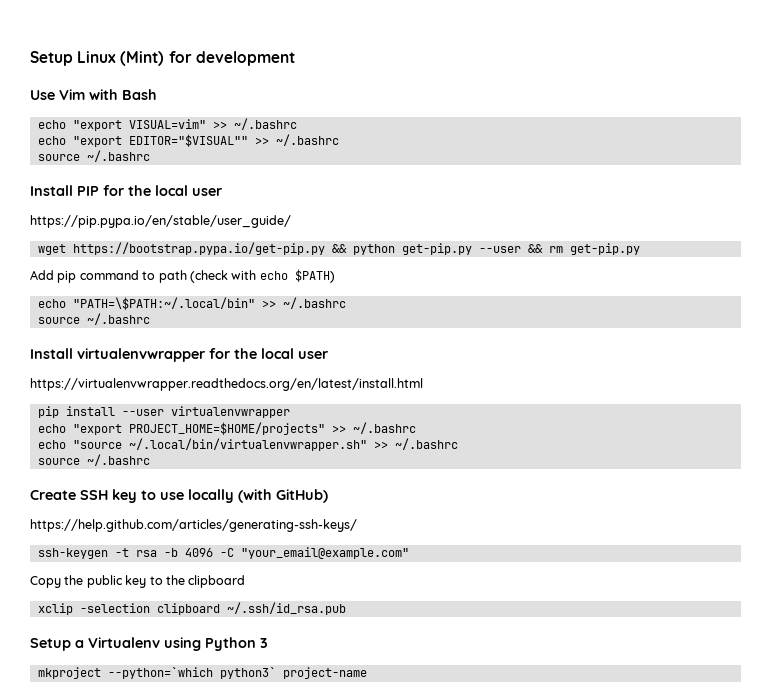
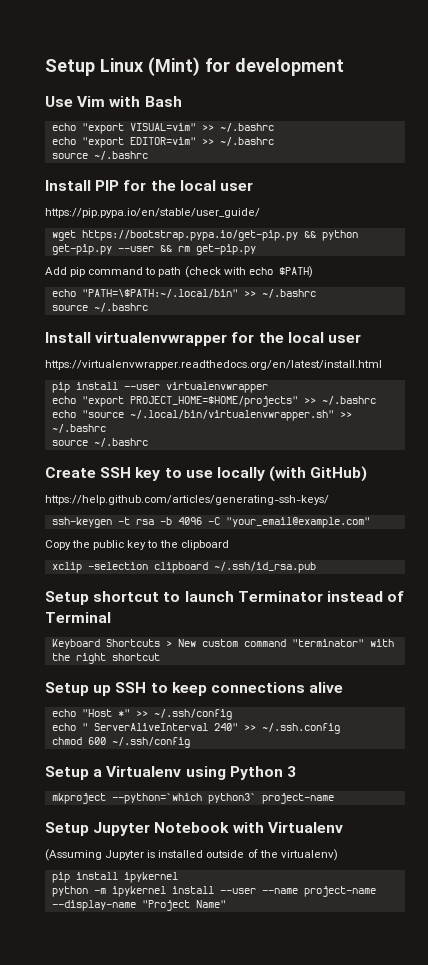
[128,134,248,147] EDITOR="$VISUAL"" -> [129,137,196,145] EDITOR=vim"
(346, 608) none -> [45,591,405,605] [45,612,111,623] [51,639,394,649] [51,653,160,664] [45,682,344,696] [51,709,232,720] [51,723,340,734] [51,737,190,748] // Setup shortcut to launch Terminator instead of Terminal // Keyboard Shortcuts > New custom command "terminator" with the right shortcut // Setup up SSH to keep connections alive // echo "Host *" >> ~/.ssh/config // echo " ServerAliveInterval 240" >> ~/.ssh.config // chmod 600 ~/.ssh/config
(367, 673) none -> [45,822,343,836] [45,849,338,861] [51,872,178,883] [51,886,376,897] [51,900,226,911] // Setup Jupyter Notebook with Virtualenv // (Assuming Jupyter is installed outside of the virtualenv) // pip install ipykernel // python -m ipykernel install --user --name project-name --display-name "Project Name"

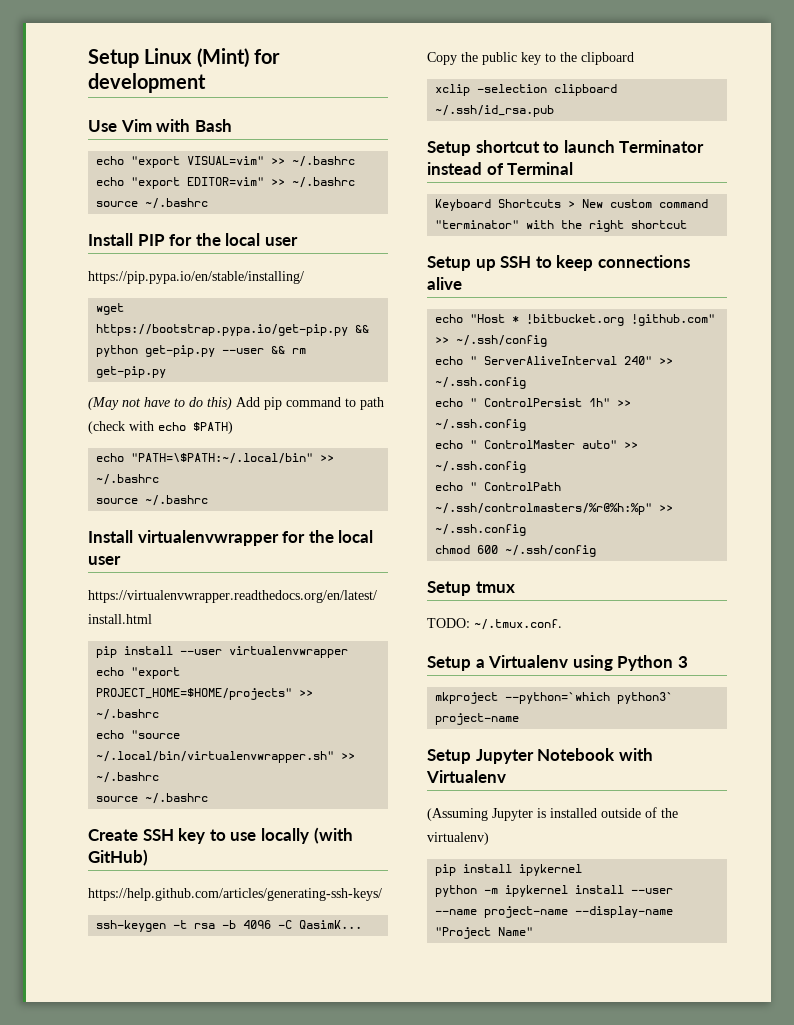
[45,208,260,218] https://pip.pypa.io/en/stable/user_guide/ -> [88,271,304,284] https://pip.pypa.io/en/stable/installing/
(256, 249) none -> [88,397,232,410] (May not have to do this)
[225,517,370,528] "your_email@example.com" -> [299,920,363,929] QasimK...
[117,709,130,717] *" -> [512,314,716,326] * !bitbucket.org !github.com"
(340, 728) none -> [435,398,632,407] [435,419,527,431] [435,440,639,449] [435,461,527,473] [435,482,562,491] [435,503,674,515] [435,524,527,536] // echo " ControlPersist 1h" >> ~/.ssh.config // echo " ControlMaster auto" >> ~/.ssh.config // echo " ControlPath ~/.ssh/controlmasters/%r@%h:%p" >> ~/.ssh.config
(190, 742) none -> [427,581,515,596] [427,618,562,630] // Setup tmux // TODO: ~/.tmux.conf.

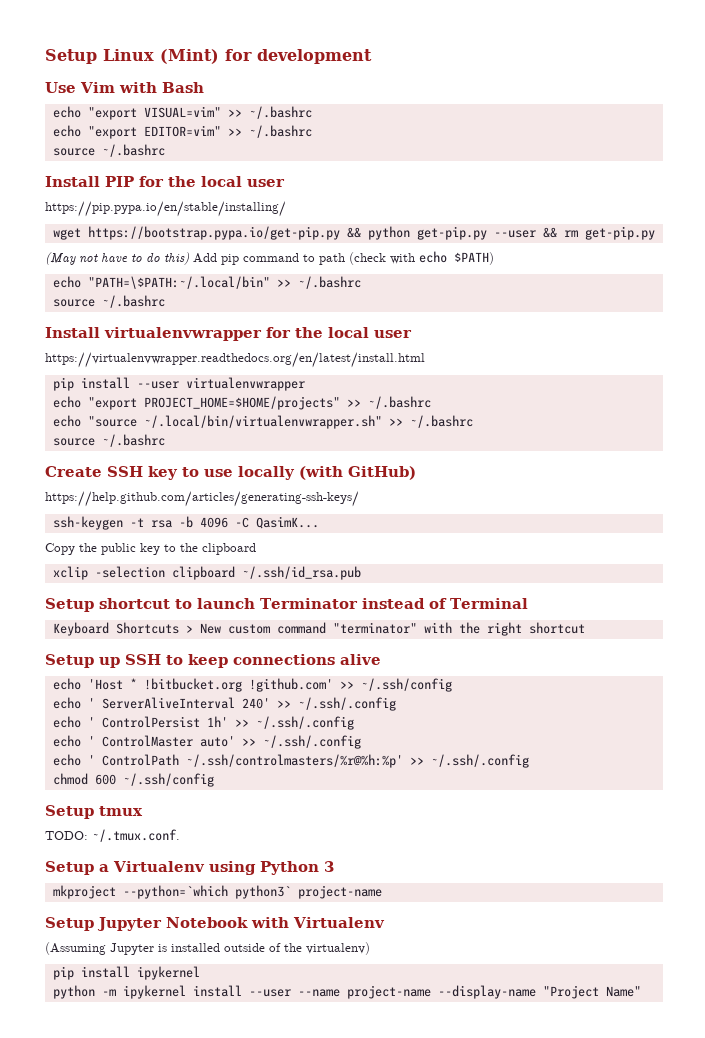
[470,314,506,323] "Host -> [87,679,123,690] 'Host
[631,314,716,326] !github.com" -> [248,678,333,692] !github.com'
[470,356,674,365] [435,377,527,389] [435,398,632,407] [435,419,527,431] [435,440,639,449] [435,461,527,473] [435,482,562,491] [435,503,674,515] [435,524,527,536] " ServerAliveInterval 240" >> ~/.ssh.config // echo " ControlPersist 1h" >> ~/.ssh.config // echo " ControlMaster auto" >> ~/.ssh.config // echo " ControlPath ~/.ssh/controlmasters/%r@%h:%p" >> ~/.ssh.config -> [87,697,396,711] [52,716,354,730] [52,735,361,749] [52,754,529,768] ' ServerAliveInterval 240' >> ~/.ssh/.config // echo ' ControlPersist 1h' >> ~/.ssh/.config // echo ' ControlMaster auto' >> ~/.ssh/.config // echo ' ControlPath ~/.ssh/controlmasters/%r@%h:%p' >> ~/.ssh/.config

